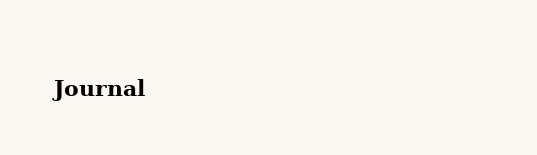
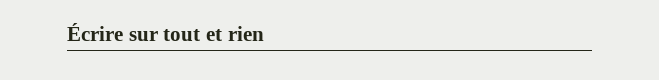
[52,79,145,101] Journal -> [67,23,264,41] Écrire sur tout et rien

